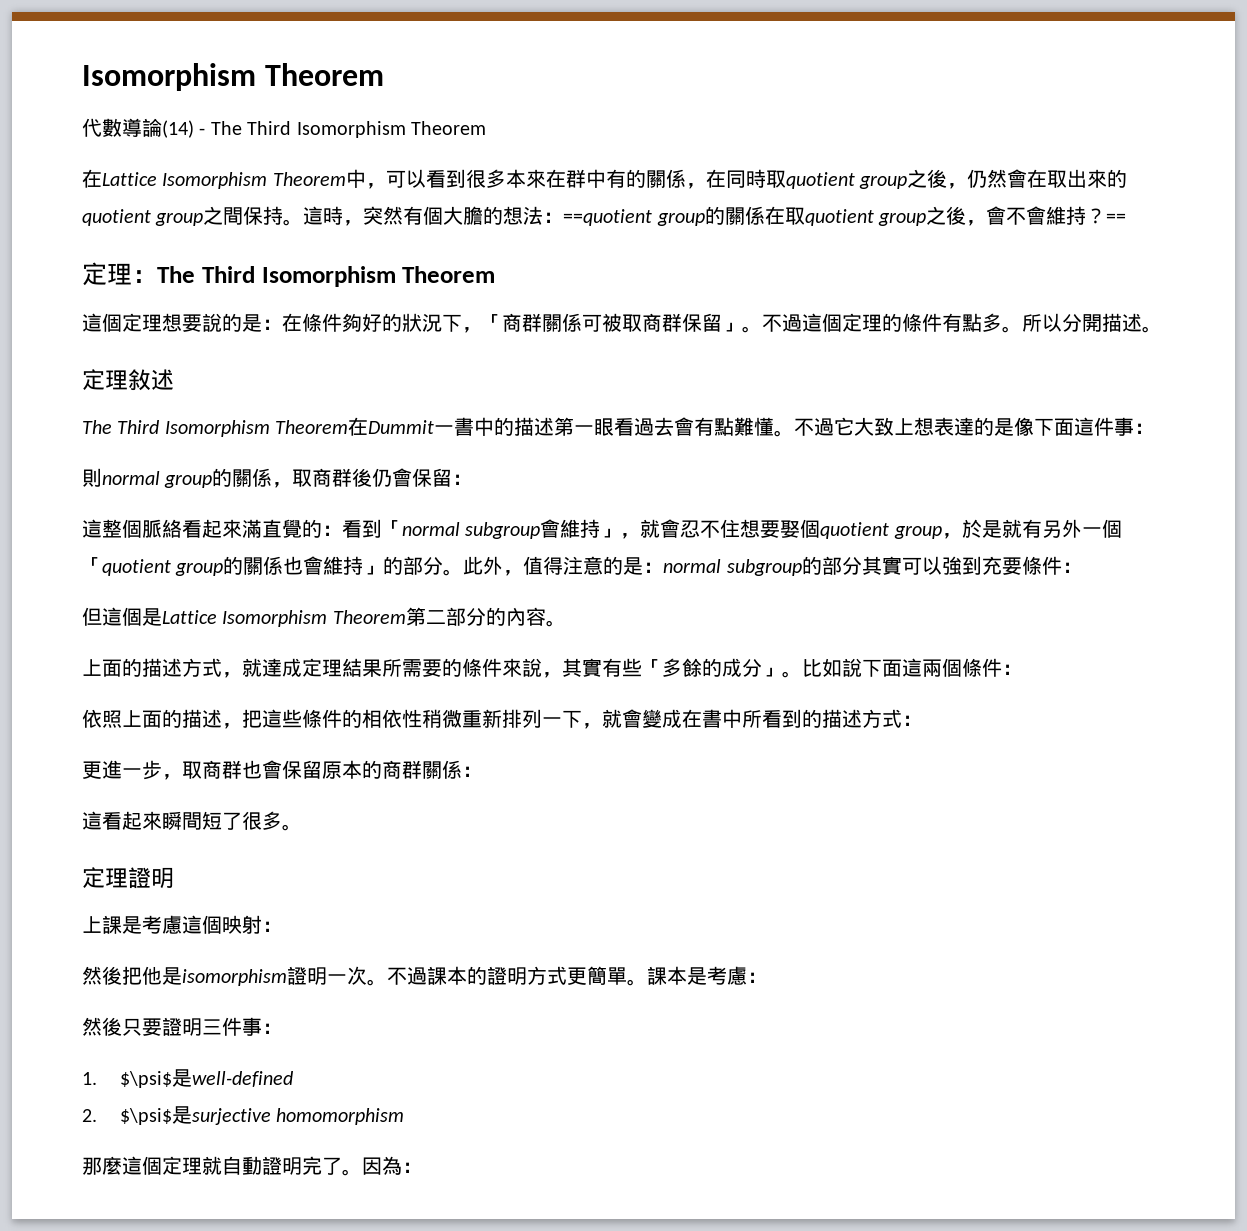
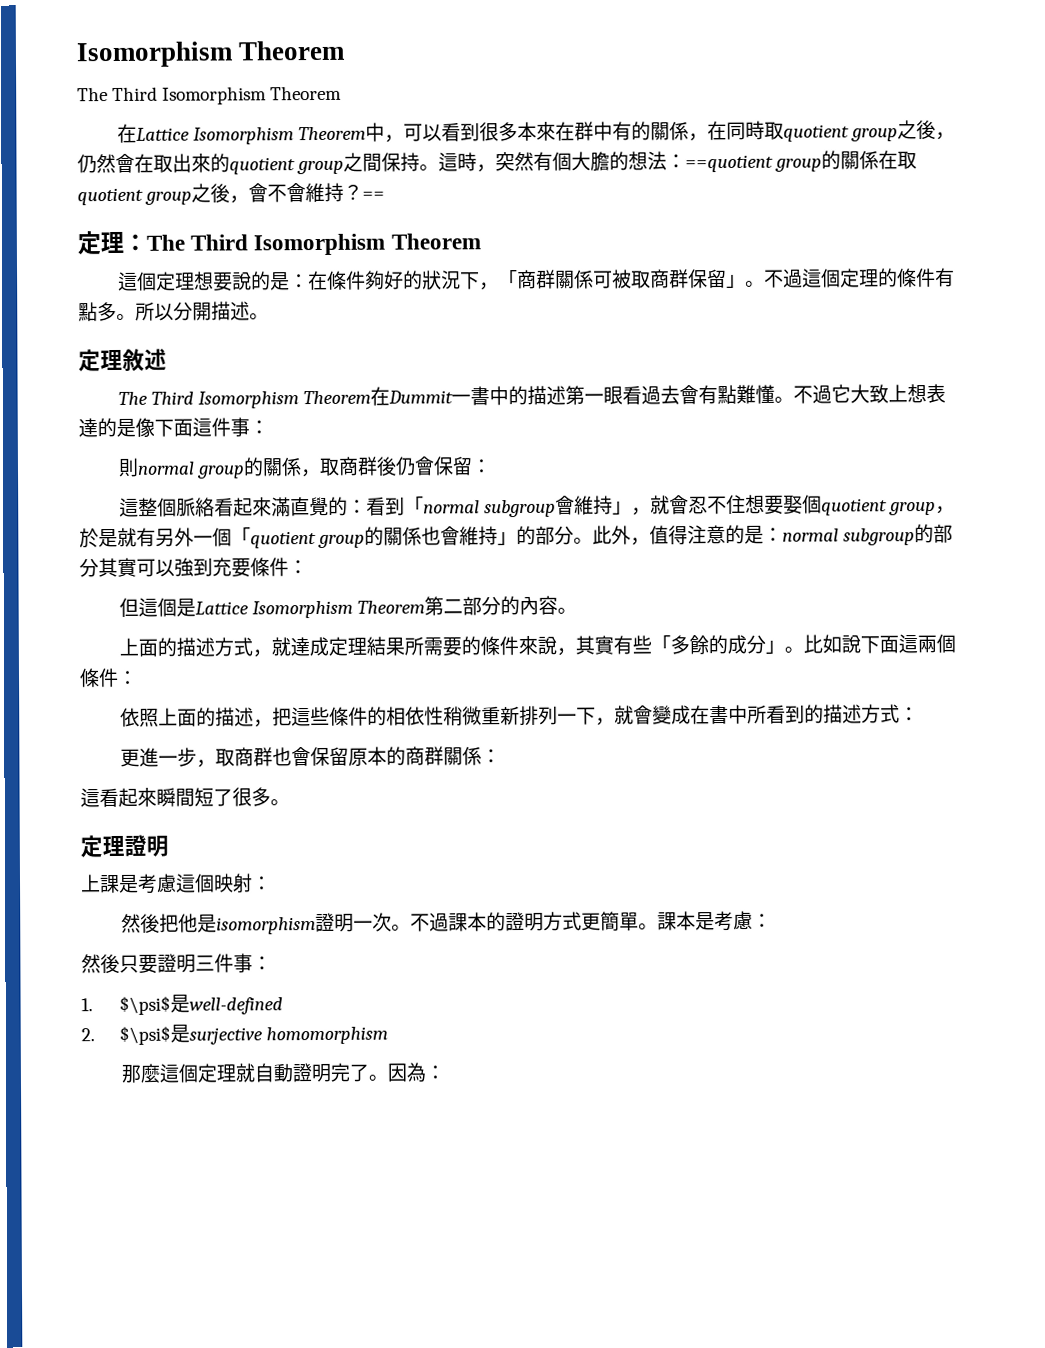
[82,63,384,91] [82,118,206,138] Isomorphism Theorem // 代數導論(14) - -> [76,40,346,68] Isomorphism Theorem //

